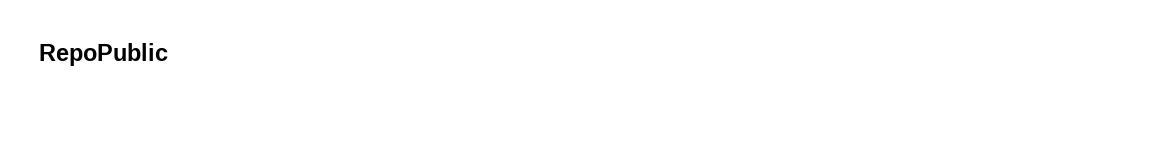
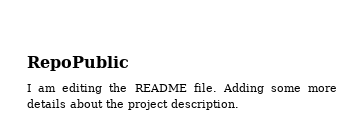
(168, 54) none -> [27,83,337,94] [27,99,239,110] // I am editing the README file. Adding some more details about the project description.

